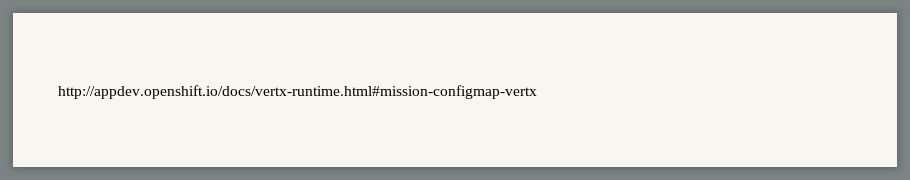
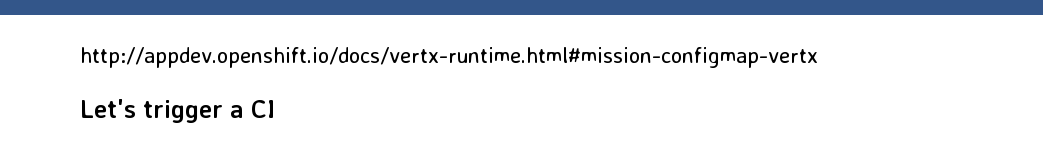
(537, 92) none -> [80,99,275,123] // Let's trigger a CI

